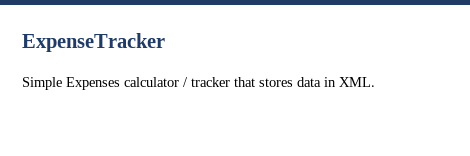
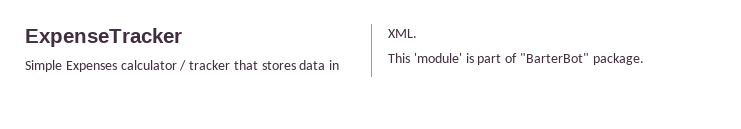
(375, 82) none -> [388,53,644,65] // This 'module' is part of "BarterBot" package.

